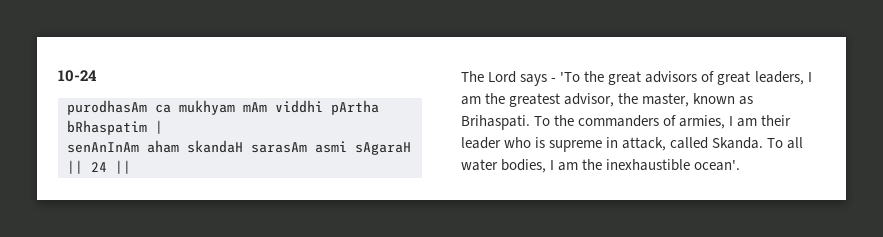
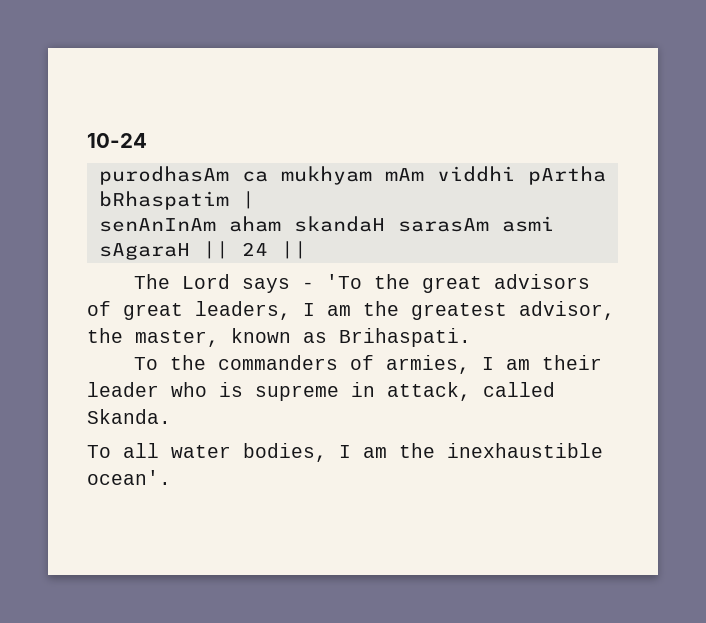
(530, 122) none -> (471, 337) //
(764, 143) none -> (171, 416) //

